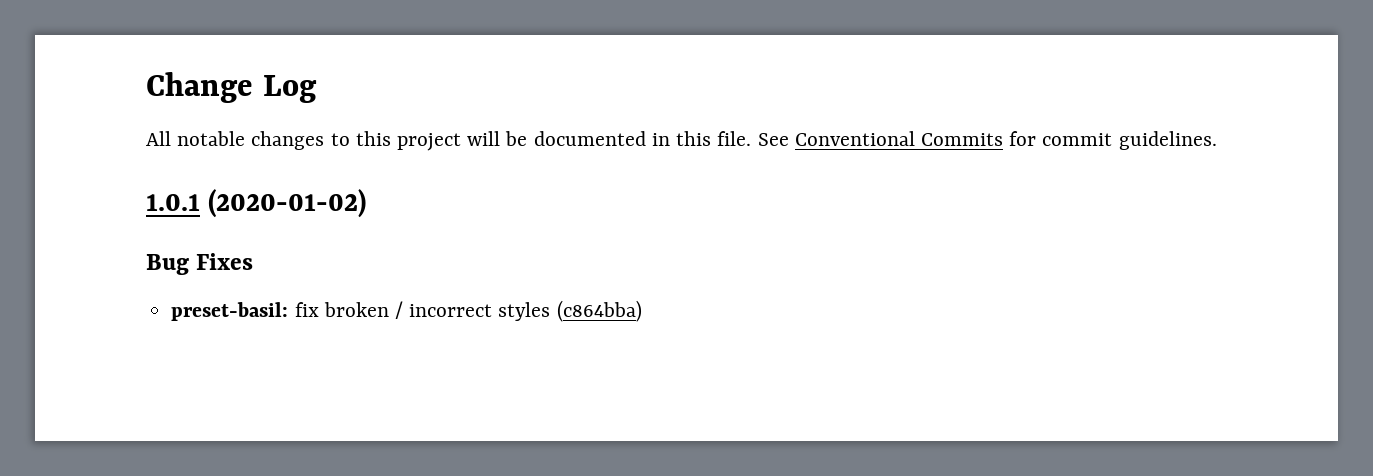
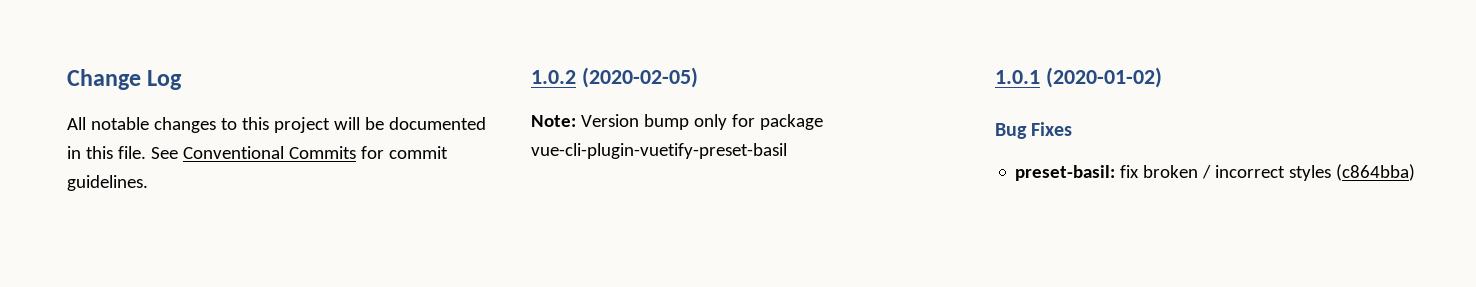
(1217, 140) none -> [531,67,698,88] [531,114,823,130] [531,143,787,159] // 1.0.2 (2020-02-05) // Note: Version bump only for package vue-cli-plugin-vuetify-preset-basil

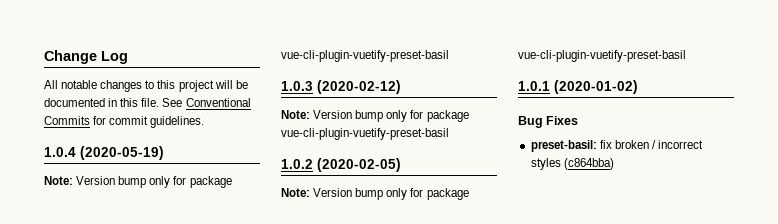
(148, 183) none -> [44,146,164,160] [44,176,232,188] [281,50,449,62] [281,80,401,94] [281,110,469,122] [281,128,449,140] // 1.0.4 (2020-05-19) // Note: Version bump only for package vue-cli-plugin-vuetify-preset-basil // 1.0.3 (2020-02-12) // Note: Version bump only for package vue-cli-plugin-vuetify-preset-basil

